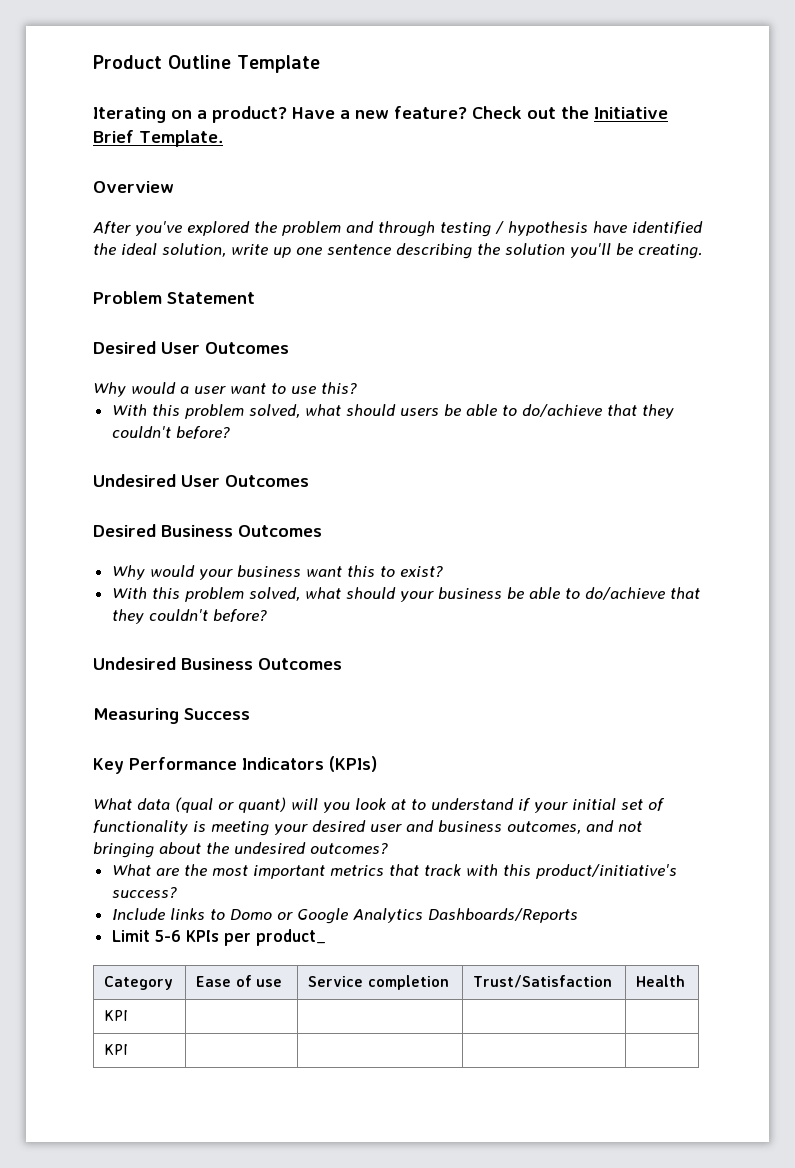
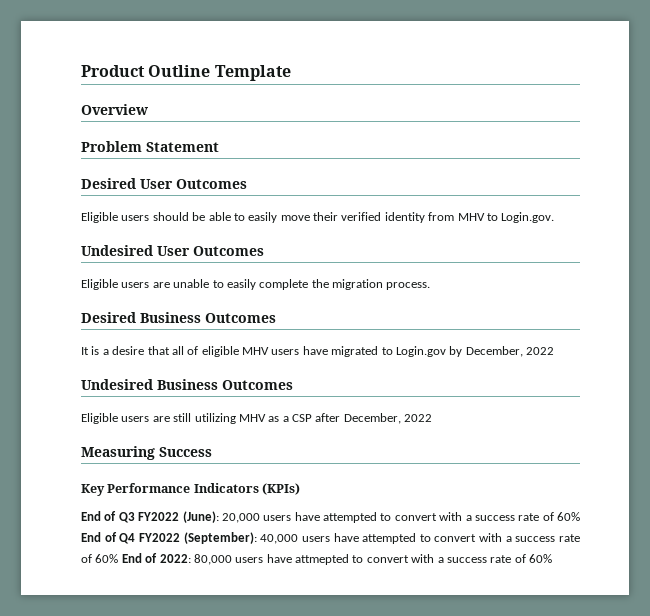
[93,106,668,123] [93,130,223,147] [93,181,174,193] [93,221,703,237] [93,243,702,259] Iterating on a product? Have a new feature? Check out the Initiative Brief Template. // Overview // After you've explored the problem and through testing / hypothesis have identified the ideal solution, write up one sentence describing the solution you'll be creating. -> [81,104,148,115] Overview
[93,382,357,397] [111,404,674,419] [111,426,230,439] [93,474,309,487] [93,524,322,537] [111,565,443,580] [111,587,700,602] [111,609,267,624] [93,657,342,670] Why would a user want to use this? // With this problem solved, what should users be able to do/achieve that they couldn't before? // Undesired User Outcomes // Desired Business Outcomes // Why would your business want this to exist? // With this problem solved, what should your business be able to do/achieve that they couldn't before? // Undesired Business Outcomes -> [81,212,555,223] [81,245,264,256] [81,279,431,290] [81,312,276,323] [81,346,554,357] [81,379,293,390] [81,413,433,424] Eligible users should be able to easily move their verified identity from MHV to Login.gov. // Undesired User Outcomes // Eligible users are unable to easily complete the migration process. // Desired Business Outcomes // It is a desire that all of eligible MHV users have migrated to Login.gov by December, 2022 // Undesired Business Outcomes // Eligible users are still utilizing MHV as a CSP after December, 2022
[93,797,665,813] [93,820,642,836] [93,842,388,858] [111,864,677,879] [111,887,177,898] [111,908,578,924] [111,929,326,946] [104,976,174,990] [196,975,282,987] [308,975,449,990] [473,975,613,988] [636,975,686,987] [104,1010,129,1021] [104,1044,129,1055] What data (qual or quant) will you look at to understand if your initial set of functionality is meeting your desired user and business outcomes, and not bringing about the undesired outcomes? // What are the most important metrics that track with this product/initiative's success? // Include links to Domo or Google Analytics Dashboards/Reports // Limit 5-6 KPIs per product_ // Category | Ease of use | Service completion | Trust/Satisfaction | Health // KPI | | | | // KPI | | | | -> [81,511,580,523] [81,532,581,544] [81,553,552,565] End of Q3 FY2022 (June): 20,000 users have attempted to convert with a success rate of 60% End of Q4 FY2022 (September): 40,000 users have attempted to convert with a success rate of 60% End of 2022: 80,000 users have attmepted to convert with a success rate of 60%

